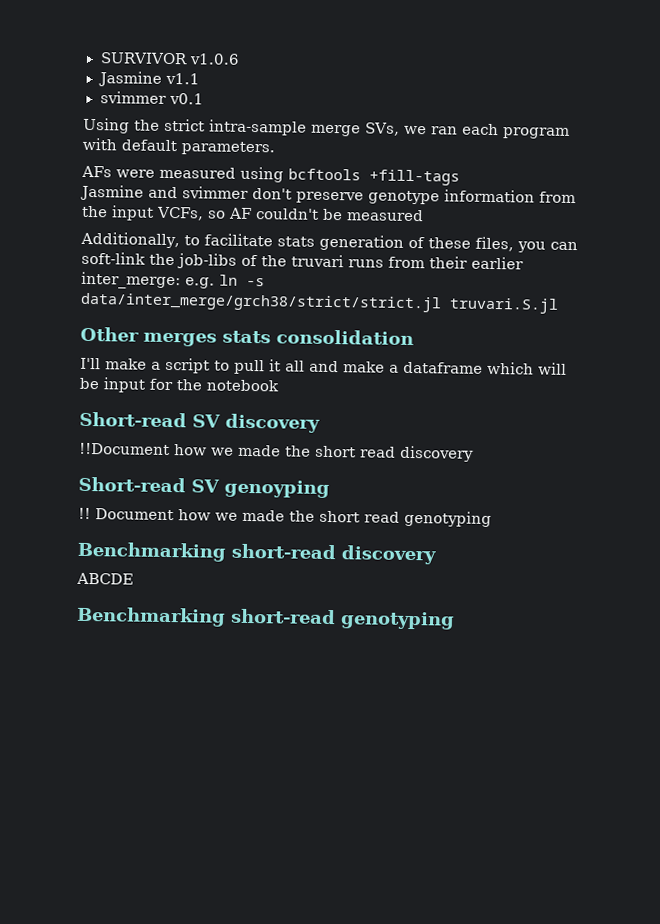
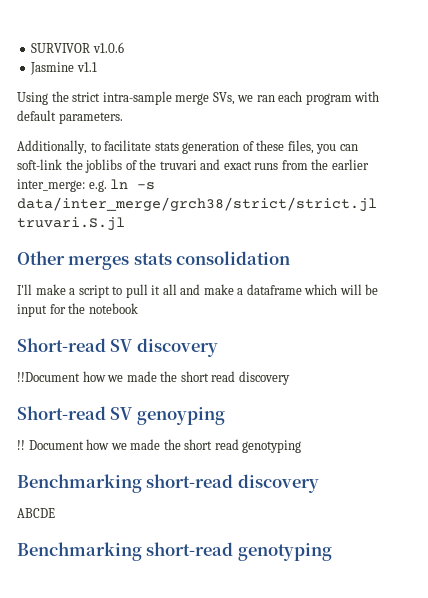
[99,91,204,105] // svimmer v0.1 -> (97, 67) none
[81,165,460,186] [80,184,576,205] [82,205,424,222] // AFs were measured using bcftools +fill-tags // Jasmine and svimmer don't preserve genotype information from the input VCFs, so AF couldn't be measured -> (123, 118) none
[177,253,237,269] job-libs -> [85,159,123,173] joblibs
(344, 261) none -> [200,159,252,170] and exact
[429,256,468,269] their -> [311,159,329,170] the

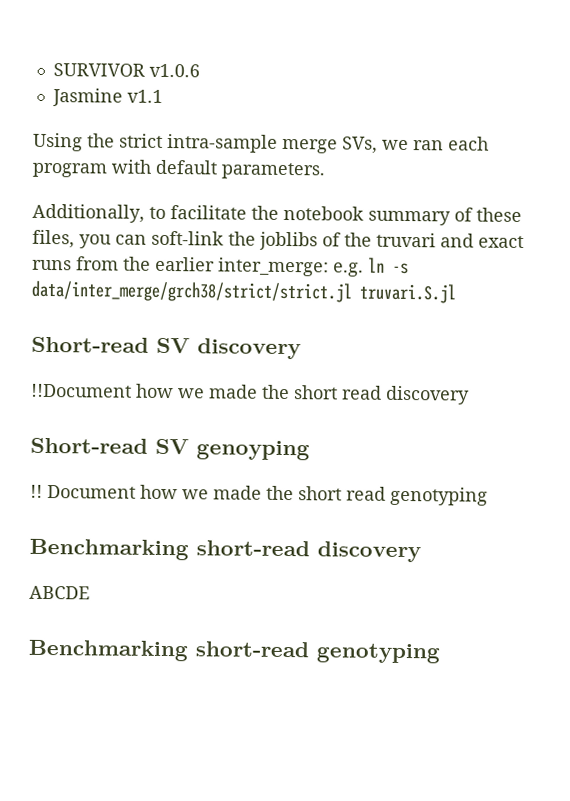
[154,141,240,154] stats generation -> [251,205,451,226] the notebook summary
[17,251,291,270] [17,284,379,298] [17,303,138,317] // Other merges stats consolidation // I'll make a script to pull it all and make a dataframe which will be input for the notebook -> (456, 293) none

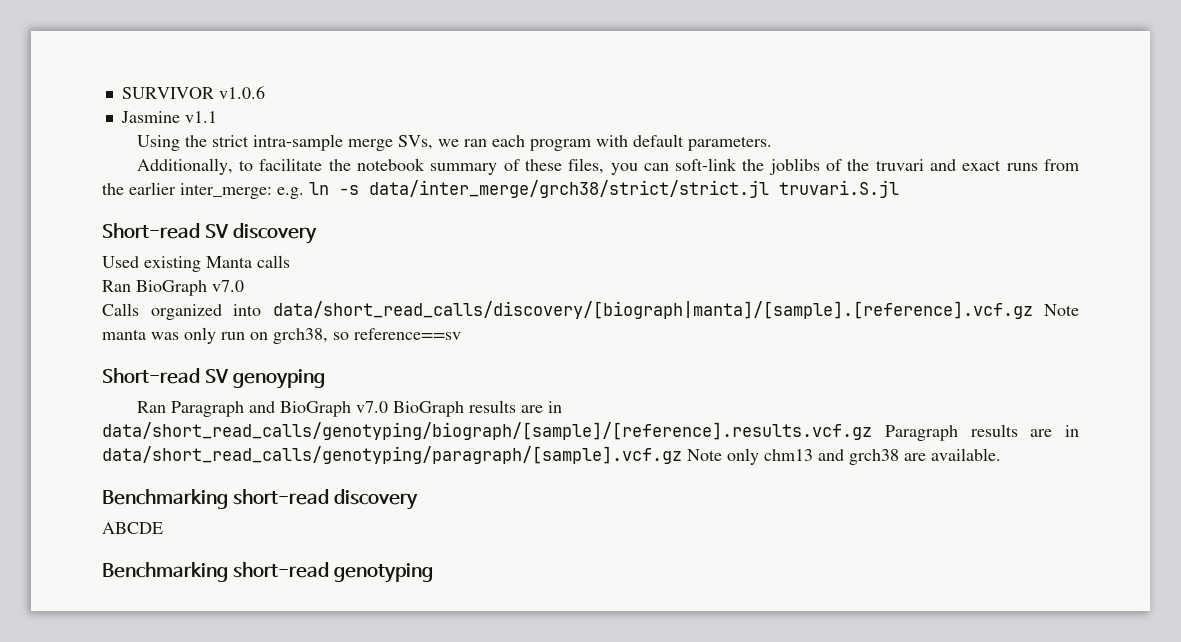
[31,383,470,405] [30,437,310,461] [30,484,488,506] !!Document how we made the short read discovery // Short-read SV genoyping // !! Document how we made the short read genotyping -> [102,255,290,272] [102,280,244,296] [102,301,1079,320] [102,327,461,344] [102,368,326,389] [136,400,562,417] [102,422,1079,441] [102,446,1001,465] Used existing Manta calls // Ran BioGraph v7.0 // Calls organized into data/short_read_calls/discovery/[biograph|manta]/[sample].[reference].vcf.gz Note manta was only run on grch38, so reference==sv // Short-read SV genoyping // Ran Paragraph and BioGraph v7.0 BioGraph results are in data/short_read_calls/genotyping/biograph/[sample]/[reference].results.vcf.gz Paragraph results are in data/short_read_calls/genotyping/paragraph/[sample].vcf.gz Note only chm13 and grch38 are available.

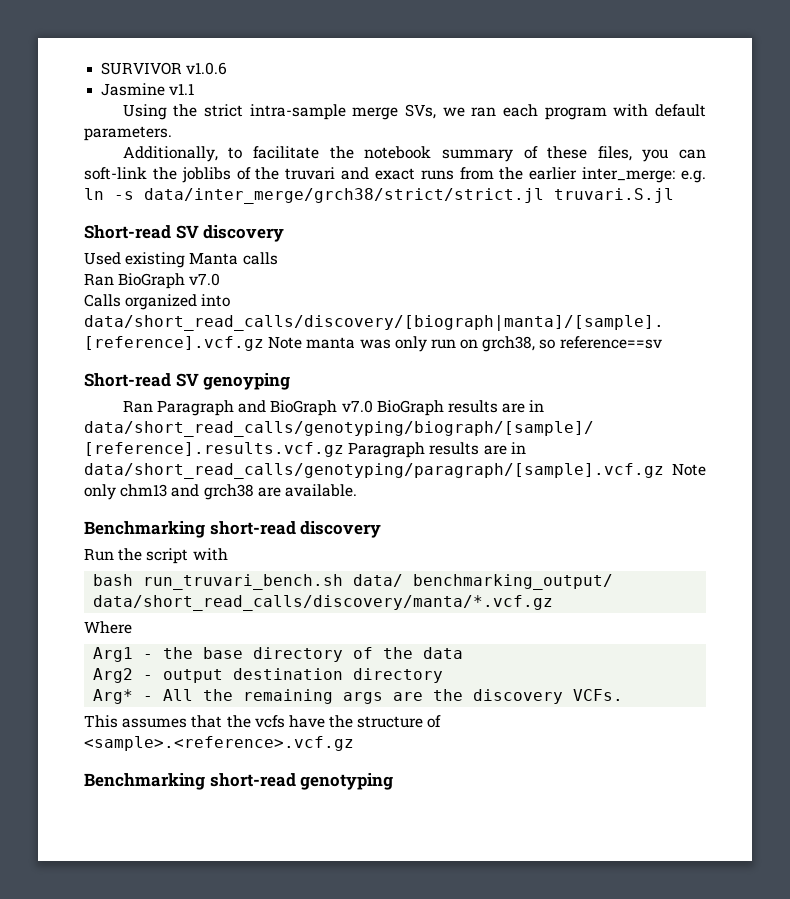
[102,522,163,534] ABCDE -> [84,548,228,564] [93,574,614,590] [93,595,554,611] [84,621,132,634] [93,647,464,662] [93,668,444,683] [93,689,624,704] [84,715,442,728] [84,736,354,751] Run the script with // bash run_truvari_bench.sh data/ benchmarking_output/ data/short_read_calls/discovery/manta/*.vcf.gz // Where // Arg1 - the base directory of the data // Arg2 - output destination directory // Arg* - All the remaining args are the discovery VCFs. // This assumes that the vcfs have the structure of <sample>.<reference>.vcf.gz

